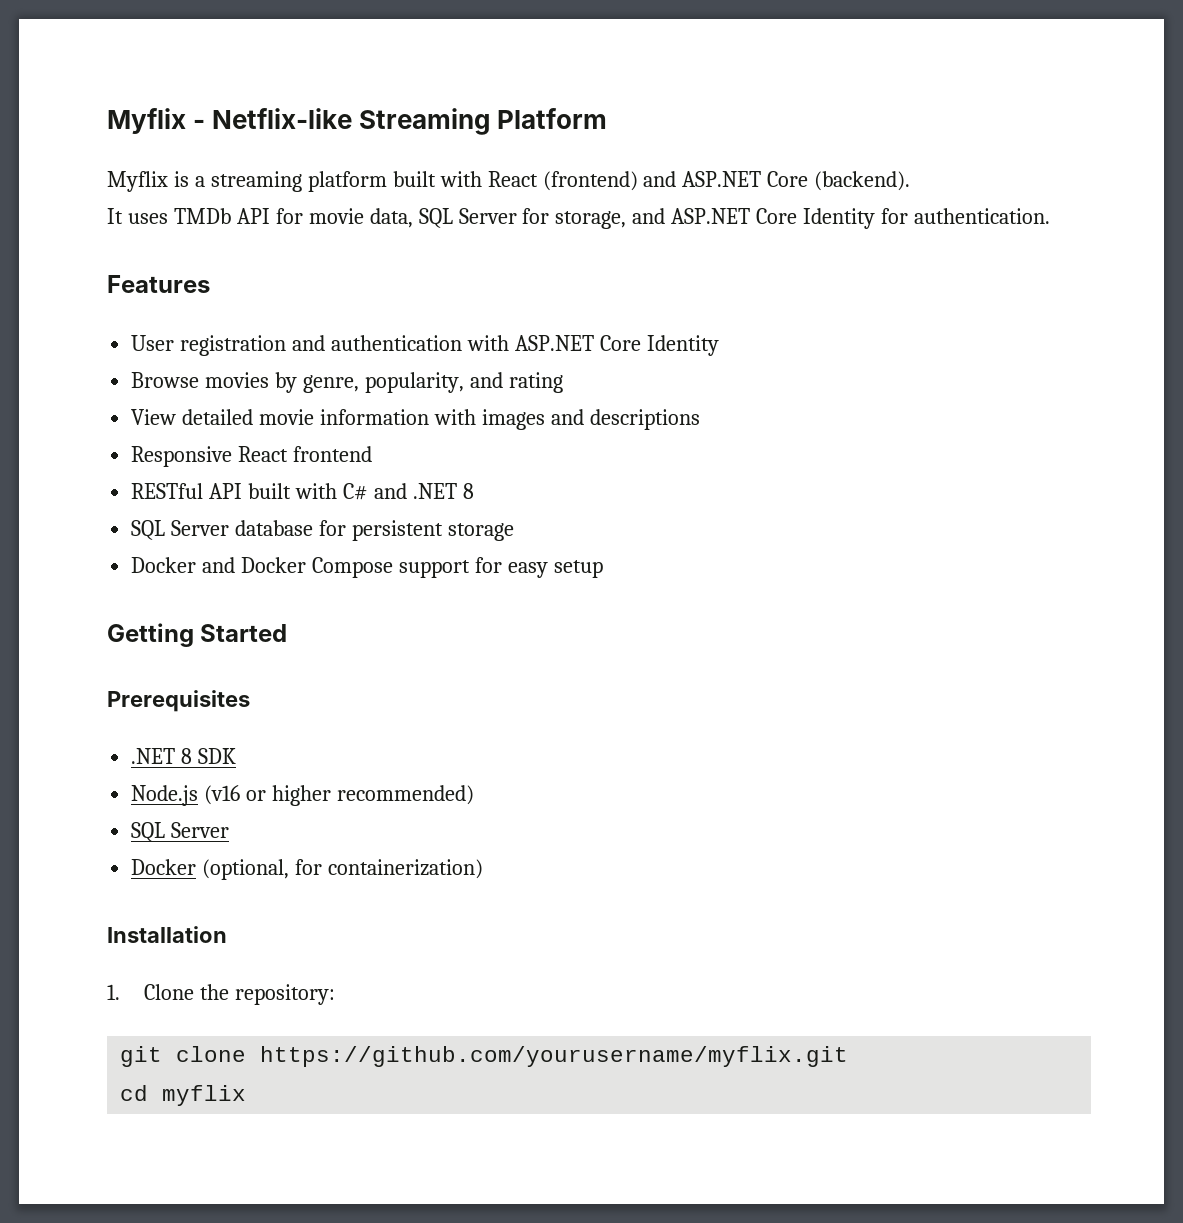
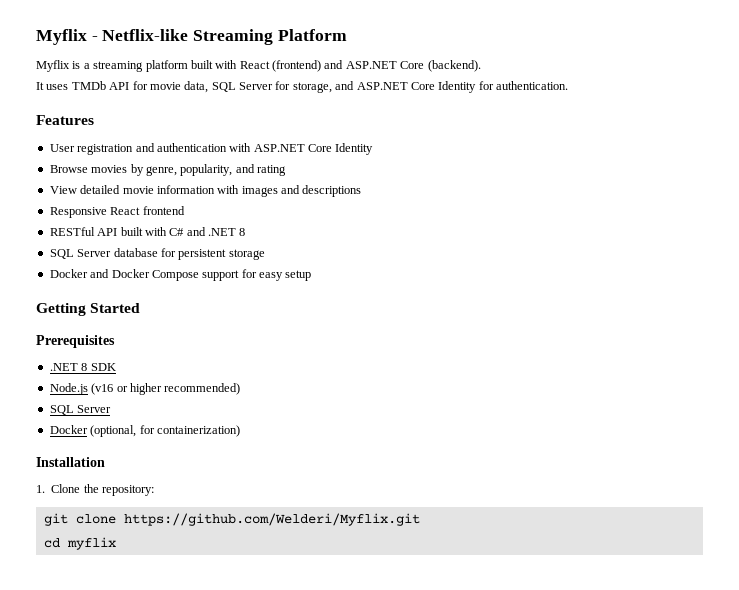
[260,1046,849,1067] https://github.com/yourusername/myflix.git -> [123,513,420,526] https://github.com/Welderi/Myflix.git

